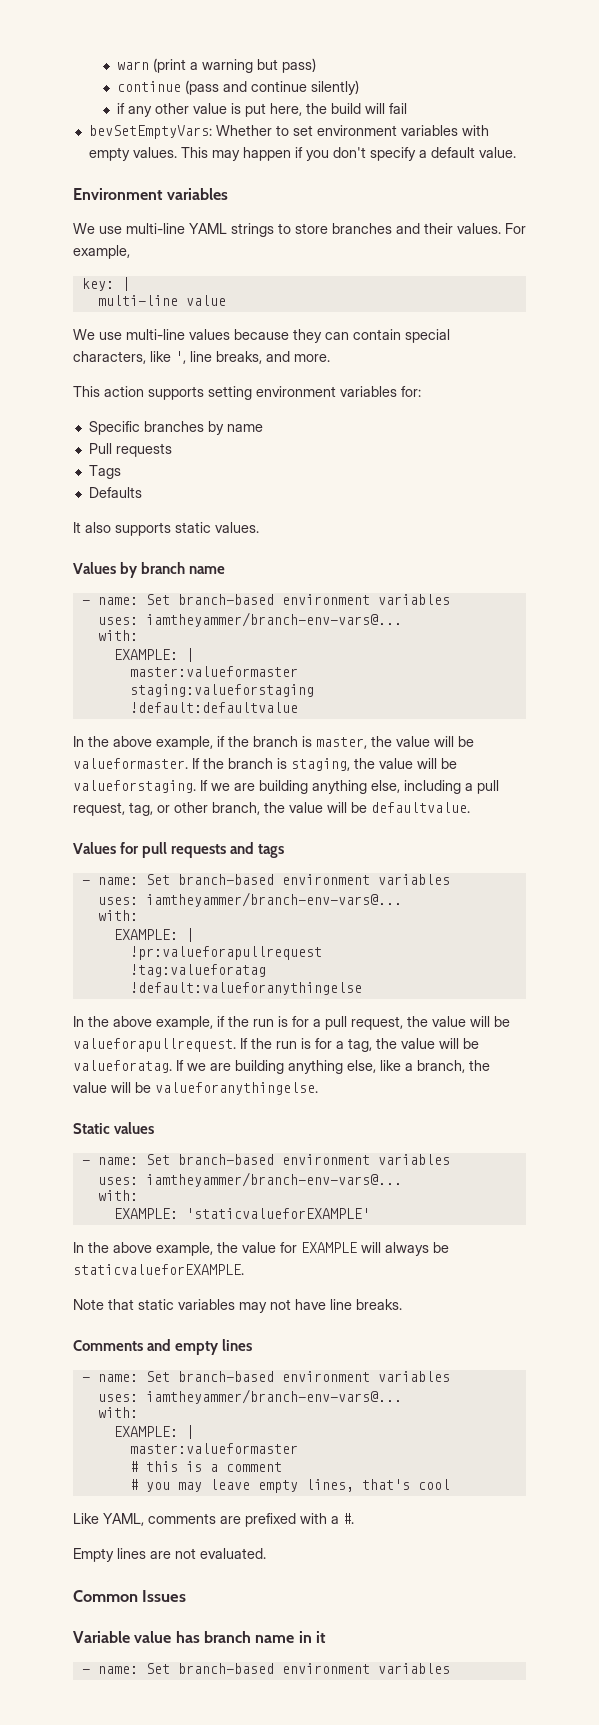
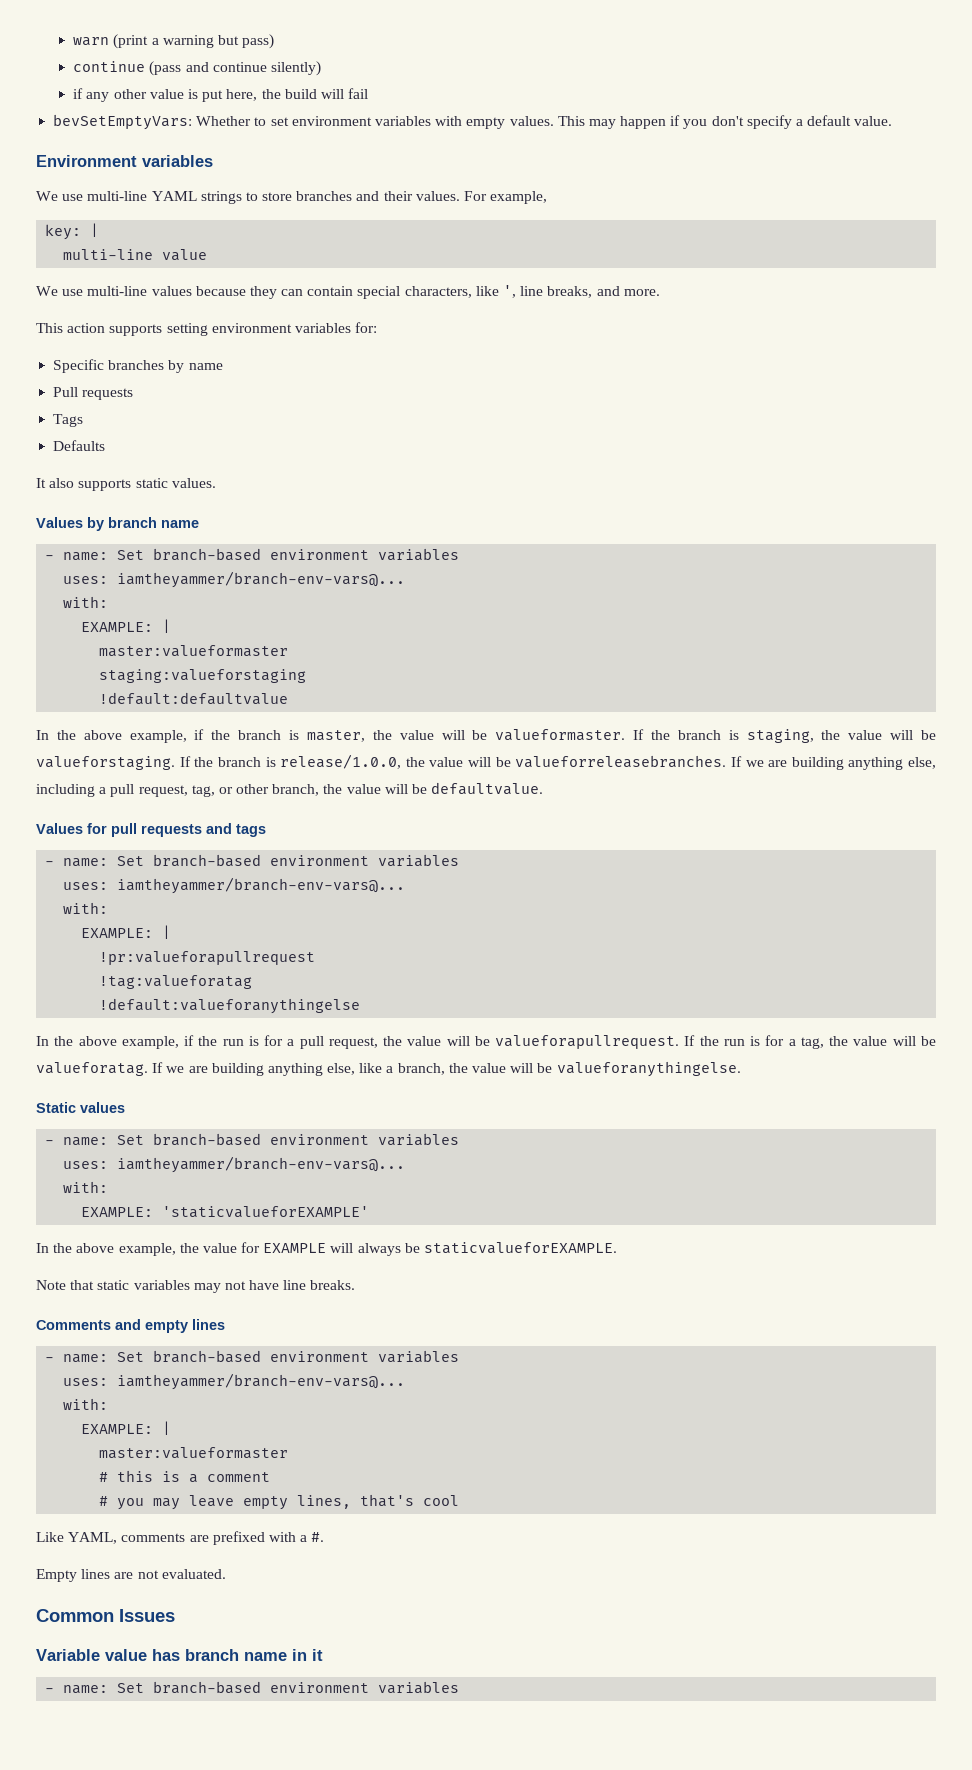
(208, 785) none -> [194,754,742,769] the branch is release/1.0.0, the value will be valueforreleasebranches. If

